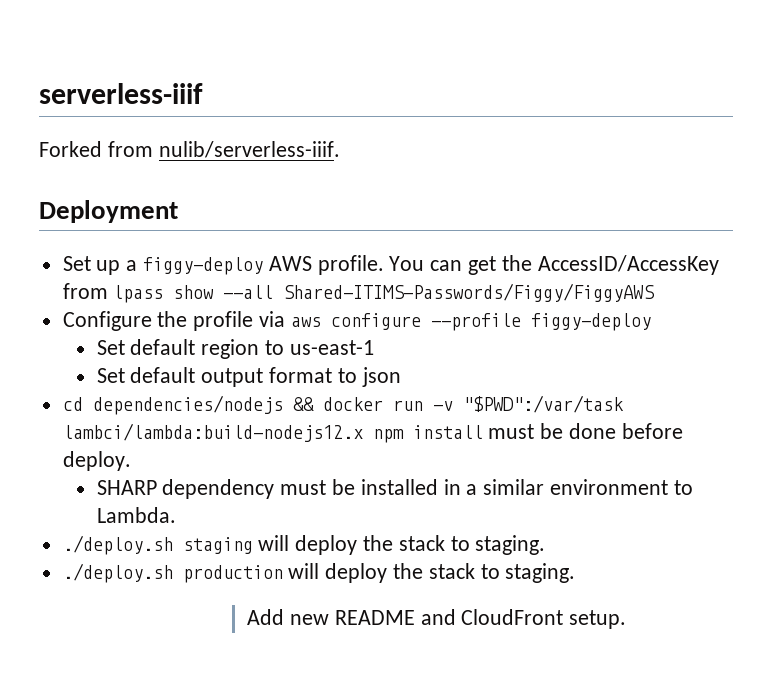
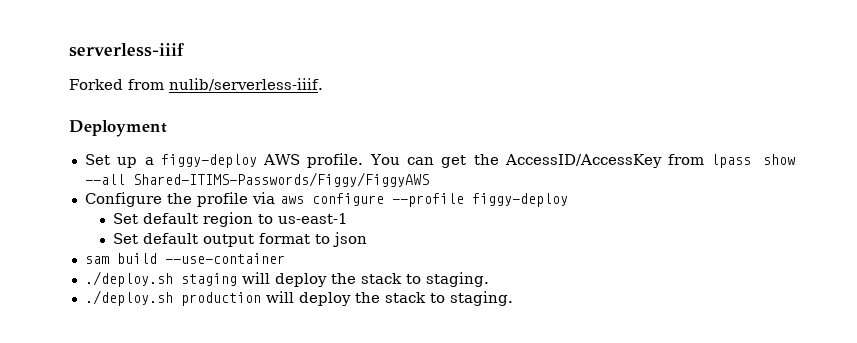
[62,395,624,415] [62,423,683,443] [62,451,131,471] [96,479,693,499] [96,507,176,523] cd dependencies/nodejs && docker run -v "$PWD":/var/task lambci/lambda:build-nodejs12.x npm install must be done before deploy. // SHARP dependency must be installed in a similar environment to Lambda. -> [84,253,285,264] sam build --use-container
[247,609,627,629] // Add new README and CloudFront setup. -> (513, 298) none

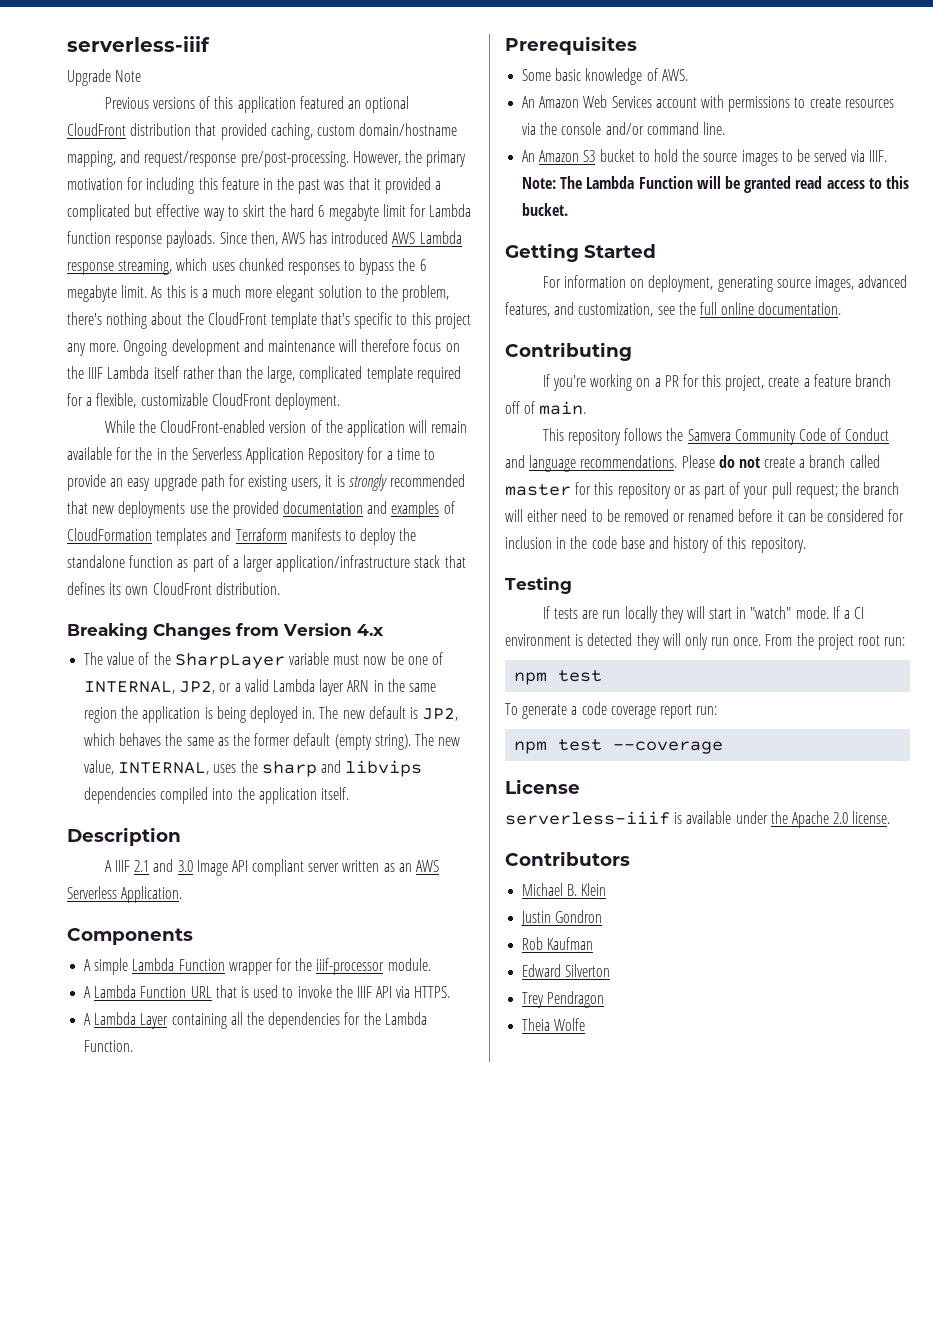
[69,78,323,91] [69,120,167,137] [84,153,795,168] [84,172,429,187] [84,192,568,207] [112,212,348,227] [112,232,367,247] [84,253,285,264] [84,271,489,287] [84,290,513,306] Forked from nulib/serverless-iiif. // Deployment // Set up a figgy-deploy AWS profile. You can get the AccessID/AccessKey from lpass show --all Shared-ITIMS-Passwords/Figgy/FiggyAWS // Configure the profile via aws configure --profile figgy-deploy // Set default region to us-east-1 // Set default output format to json // sam build --use-container // ./deploy.sh staging will deploy the stack to staging. // ./deploy.sh production will deploy the stack to staging. -> [67,69,142,86] [104,96,410,113] [67,123,458,140] [67,150,467,167] [67,177,442,194] [67,204,472,221] [67,231,462,248] [67,258,426,275] [67,285,450,302] [67,312,471,329] [67,339,460,356] [67,366,461,383] [67,393,340,410] [104,420,468,437] [67,447,436,464] [67,474,466,491] [67,501,455,518] [67,528,417,545] [67,555,466,572] [67,582,280,595] [67,623,384,640] [84,652,443,669] [84,679,436,696] [84,706,459,723] [84,733,461,750] [84,760,423,777] [84,787,349,804] [67,827,181,846] [104,859,440,876] [67,886,183,903] [67,928,193,945] [84,958,431,975] [84,985,451,998] [84,1012,427,1029] [84,1040,134,1052] [505,36,637,55] [522,68,688,85] [522,95,894,112] [522,122,725,135] [522,149,888,166] [522,176,909,193] [522,203,569,216] [505,243,656,262] [542,275,908,292] [505,302,842,317] [505,342,632,361] [542,374,892,391] [505,401,587,415] [542,428,890,445] [505,455,880,472] [505,482,900,499] [505,509,905,522] [505,536,806,553] [505,577,572,594] [542,606,865,623] [505,633,906,650] [514,670,603,685] [505,702,718,719] [514,739,724,754] [505,779,580,794] [505,811,891,828] [505,851,630,866] [522,883,607,896] [521,910,603,926] [522,937,594,950] [522,964,611,977] [522,991,605,1008] [522,1018,586,1031] Upgrade Note // Previous versions of this application featured an optional CloudFront distribution that provided caching, custom domain/hostname mapping, and request/response pre/post-processing. However, the primary motivation for including this feature in the past was that it provided a complicated but effective way to skirt the hard 6 megabyte limit for Lambda function response payloads. Since then, AWS has introduced AWS Lambda response streaming, which uses chunked responses to bypass the 6 megabyte limit. As this is a much more elegant solution to the problem, there's nothing about the CloudFront template that's specific to this project any more. Ongoing development and maintenance will therefore focus on the IIIF Lambda itself rather than the large, complicated template required for a flexible, customizable CloudFront deployment. // While the CloudFront-enabled version of the application will remain available for the in the Serverless Application Repository for a time to provide an easy upgrade path for existing users, it is strongly recommended that new deployments use the provided documentation and examples of CloudFormation templates and Terraform manifests to deploy the standalone function as part of a larger application/infrastructure stack that defines its own CloudFront distribution. // Breaking Changes from Version 4.x // The value of the SharpLayer variable must now be one of INTERNAL, JP2, or a valid Lambda layer ARN in the same region the application is being deployed in. The new default is JP2, which behaves the same as the former default (empty string). The new value, INTERNAL, uses the sharp and libvips dependencies compiled into the application itself. // Description // A IIIF 2.1 and 3.0 Image API compliant server written as an AWS Serverless Application. // Components // A simple Lambda Function wrapper for the iiif-processor module. // A Lambda Function URL that is used to invoke the IIIF API via HTTPS. // A Lambda Layer containing all the dependencies for the Lambda Function. // Prerequisites // Some basic knowledge of AWS. // An Amazon Web Services account with permissions to create resources via the console and/or command line. // An Amazon S3 bucket to hold the source images to be served via IIIF. Note: The Lambda Function will be granted read access to this bucket. // Getting Started // For information on deployment, generating source images, advanced features, and customization, see the full online documentation. // Contributing // If you're working on a PR for this project, create a feature branch off of main. // This repository follows the Samvera Community Code of Conduct and language recommendations. Please do not create a branch called master for this repository or as part of your pull request; the branch will either need to be removed or renamed before it can be considered for inclusion in the code base and history of this repository. // Testing // If tests are run locally they will start in "watch" mode. If a CI environment is detected they will only run once. From the project root run: // npm test // To generate a code coverage report run: // npm test --coverage // License // serverless-iiif is available under the Apache 2.0 license. // Contributors // Michael B. Klein // Justin Gondron // Rob Kaufman // Edward Silverton // Trey Pendragon // Theia Wolfe

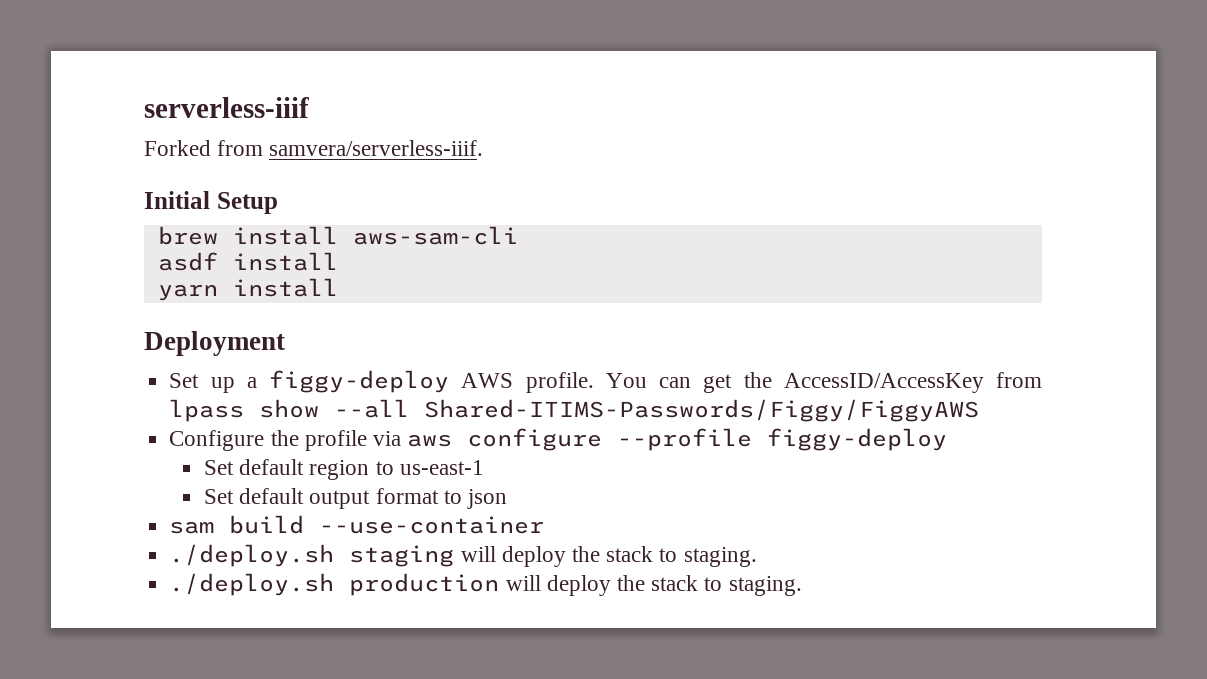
[67,69,142,86] [104,96,410,113] [67,123,458,140] [67,150,467,167] [67,177,442,194] [67,204,472,221] [67,231,462,248] [67,258,426,275] [67,285,450,302] [67,312,471,329] [67,339,460,356] [67,366,461,383] [67,393,340,410] [104,420,468,437] [67,447,436,464] [67,474,466,491] [67,501,455,518] [67,528,417,545] [67,555,466,572] [67,582,280,595] [67,623,384,640] [84,652,443,669] [84,679,436,696] [84,706,459,723] [84,733,461,750] [84,760,423,777] [84,787,349,804] [67,827,181,846] [104,859,440,876] [67,886,183,903] [67,928,193,945] [84,958,431,975] [84,985,451,998] [84,1012,427,1029] [84,1040,134,1052] [505,36,637,55] [522,68,688,85] [522,95,894,112] [522,122,725,135] [522,149,888,166] [522,176,909,193] [522,203,569,216] [505,243,656,262] [542,275,908,292] [505,302,842,317] [505,342,632,361] [542,374,892,391] [505,401,587,415] [542,428,890,445] [505,455,880,472] [505,482,900,499] [505,509,905,522] [505,536,806,553] [505,577,572,594] [542,606,865,623] [505,633,906,650] [514,670,603,685] [505,702,718,719] [514,739,724,754] [505,779,580,794] [505,811,891,828] [505,851,630,866] [522,883,607,896] [521,910,603,926] [522,937,594,950] [522,964,611,977] [522,991,605,1008] [522,1018,586,1031] Upgrade Note // Previous versions of this application featured an optional CloudFront distribution that provided caching, custom domain/hostname mapping, and request/response pre/post-processing. However, the primary motivation for including this feature in the past was that it provided a complicated but effective way to skirt the hard 6 megabyte limit for Lambda function response payloads. Since then, AWS has introduced AWS Lambda response streaming, which uses chunked responses to bypass the 6 megabyte limit. As this is a much more elegant solution to the problem, there's nothing about the CloudFront template that's specific to this project any more. Ongoing development and maintenance will therefore focus on the IIIF Lambda itself rather than the large, complicated template required for a flexible, customizable CloudFront deployment. // While the CloudFront-enabled version of the application will remain available for the in the Serverless Application Repository for a time to provide an easy upgrade path for existing users, it is strongly recommended that new deployments use the provided documentation and examples of CloudFormation templates and Terraform manifests to deploy the standalone function as part of a larger application/infrastructure stack that defines its own CloudFront distribution. // Breaking Changes from Version 4.x // The value of the SharpLayer variable must now be one of INTERNAL, JP2, or a valid Lambda layer ARN in the same region the application is being deployed in. The new default is JP2, which behaves the same as the former default (empty string). The new value, INTERNAL, uses the sharp and libvips dependencies compiled into the application itself. // Description // A IIIF 2.1 and 3.0 Image API compliant server written as an AWS Serverless Application. // Components // A simple Lambda Function wrapper for the iiif-processor module. // A Lambda Function URL that is used to invoke the IIIF API via HTTPS. // A Lambda Layer containing all the dependencies for the Lambda Function. // Prerequisites // Some basic knowledge of AWS. // An Amazon Web Services account with permissions to create resources via the console and/or command line. // An Amazon S3 bucket to hold the source images to be served via IIIF. Note: The Lambda Function will be granted read access to this bucket. // Getting Started // For information on deployment, generating source images, advanced features, and customization, see the full online documentation. // Contributing // If you're working on a PR for this project, create a feature branch off of main. // This repository follows the Samvera Community Code of Conduct and language recommendations. Please do not create a branch called master for this repository or as part of your pull request; the branch will either need to be removed or renamed before it can be considered for inclusion in the code base and history of this repository. // Testing // If tests are run locally they will start in "watch" mode. If a CI environment is detected they will only run once. From the project root run: // npm test // To generate a code coverage report run: // npm test --coverage // License // serverless-iiif is available under the Apache 2.0 license. // Contributors // Michael B. Klein // Justin Gondron // Rob Kaufman // Edward Silverton // Trey Pendragon // Theia Wolfe -> [144,140,484,156] [144,191,278,214] [157,226,518,245] [157,252,338,271] [157,278,338,301] [144,331,285,356] [169,370,1042,393] [169,399,980,422] [169,428,948,451] [203,459,484,480] [203,488,507,509] [169,515,545,534] [169,544,757,567] [169,573,802,596] Forked from samvera/serverless-iiif. // Initial Setup // brew install aws-sam-cli // asdf install // yarn install // Deployment // Set up a figgy-deploy AWS profile. You can get the AccessID/AccessKey from lpass show --all Shared-ITIMS-Passwords/Figgy/FiggyAWS // Configure the profile via aws configure --profile figgy-deploy // Set default region to us-east-1 // Set default output format to json // sam build --use-container // ./deploy.sh staging will deploy the stack to staging. // ./deploy.sh production will deploy the stack to staging.

